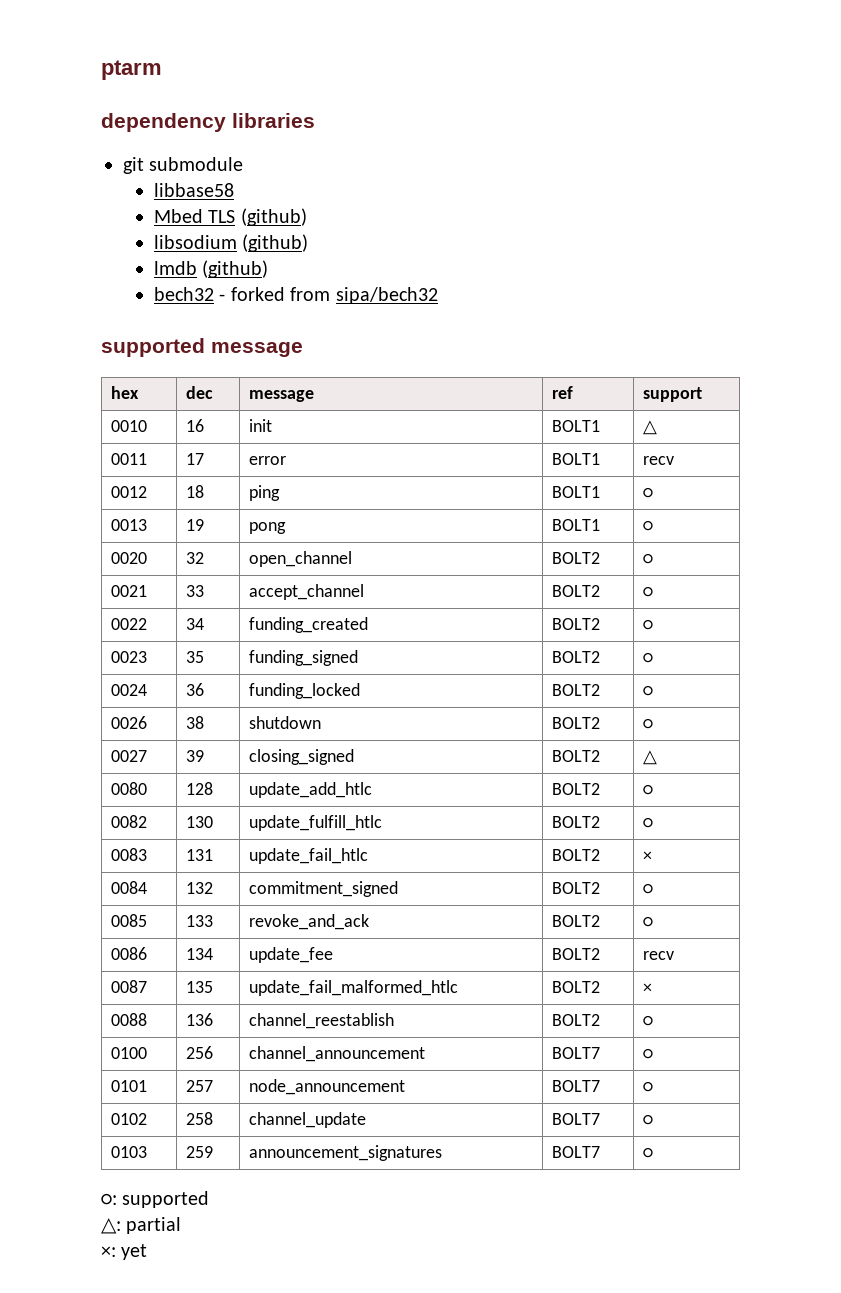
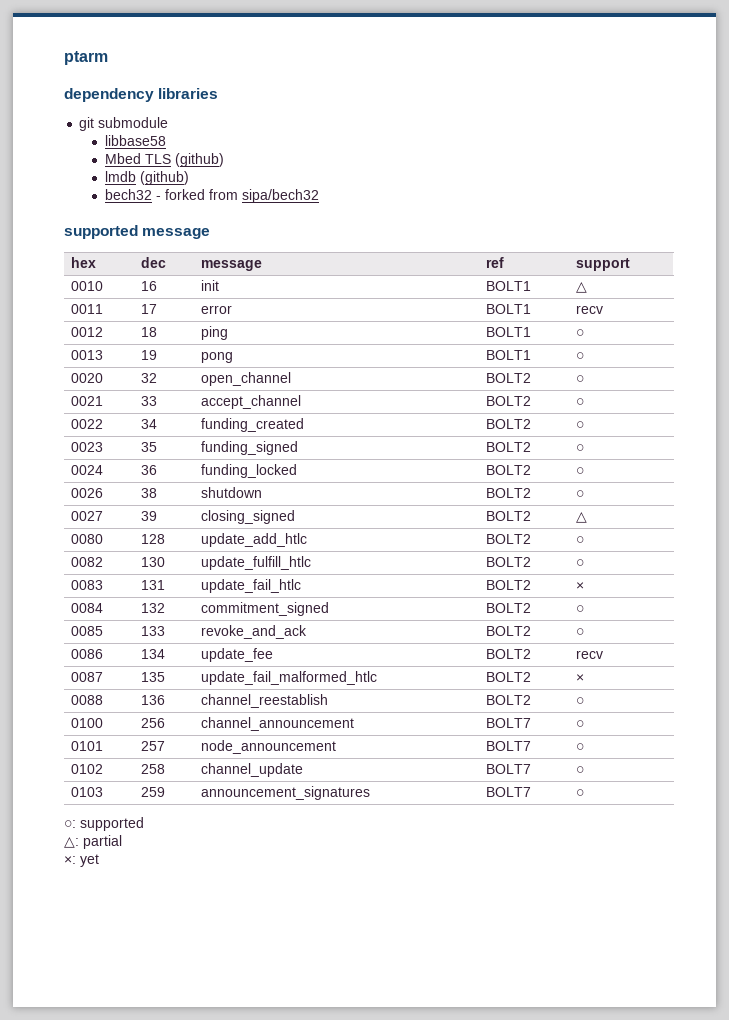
[153,234,309,252] // libsodium (github) -> (224, 160) none

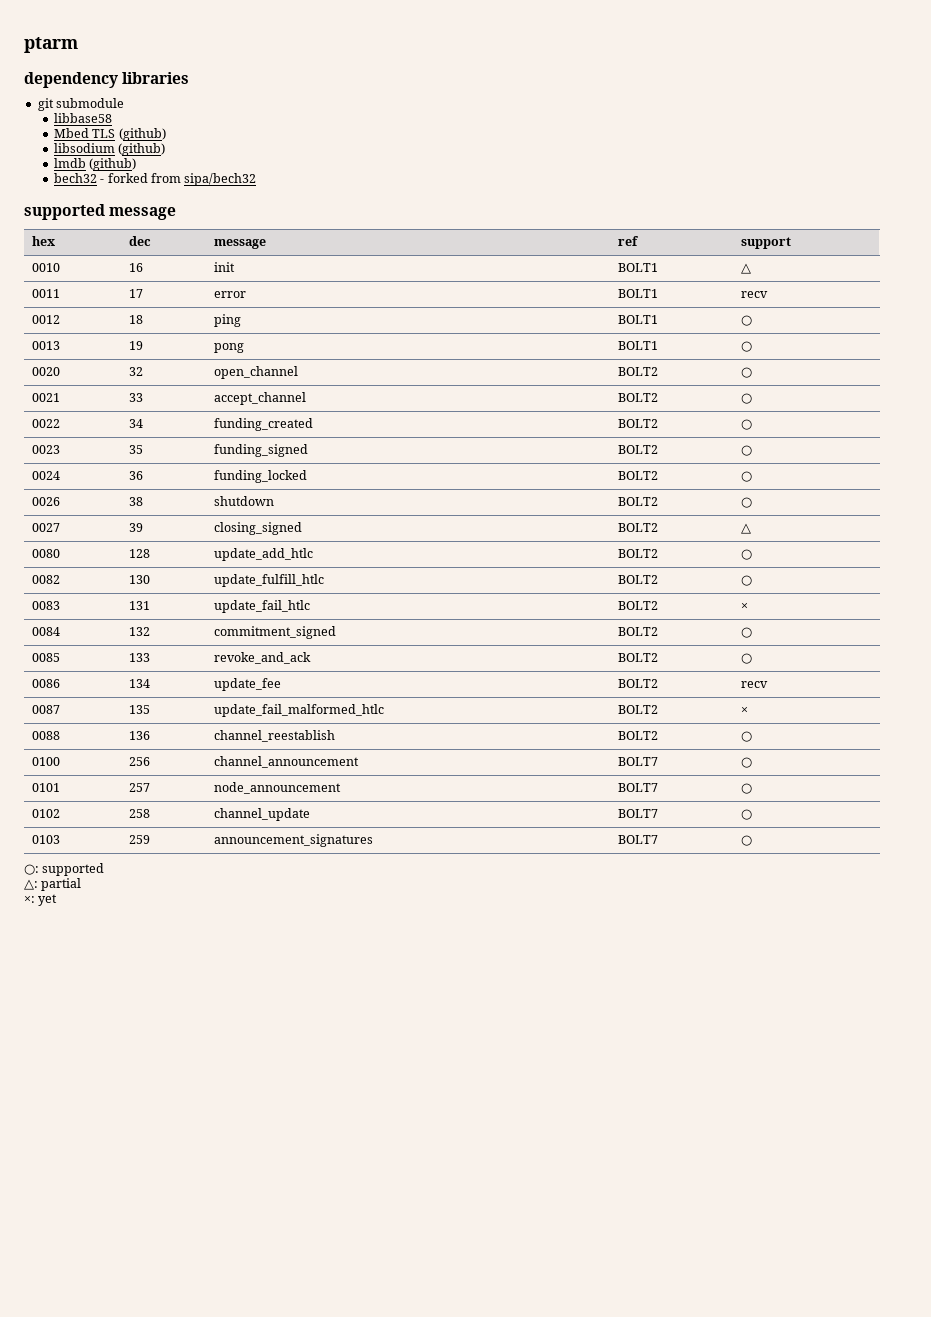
(224, 160) none -> [53,143,166,156] // libsodium (github)

